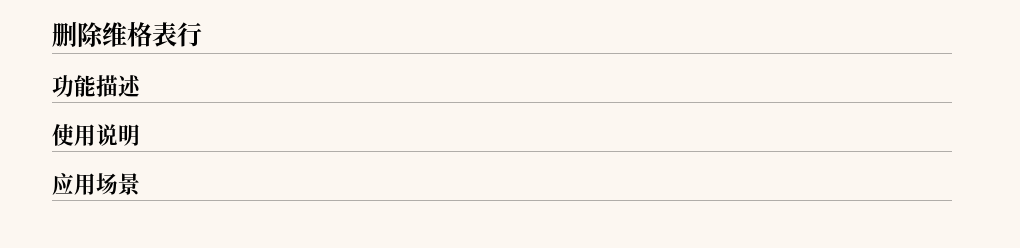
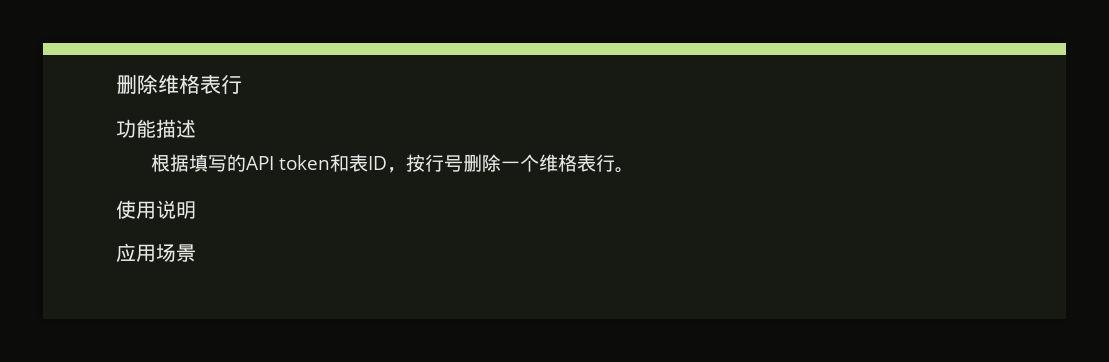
(141, 86) none -> [151,154,635,173] // 根据填写的API token和表ID，按行号删除一个维格表行。

